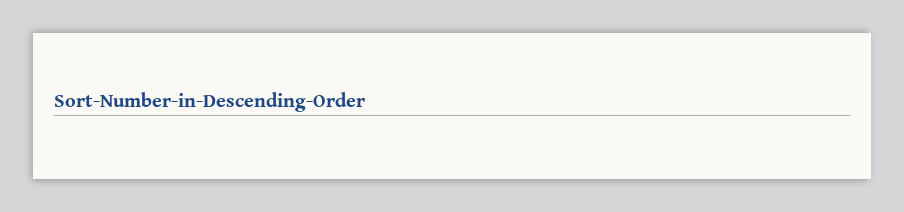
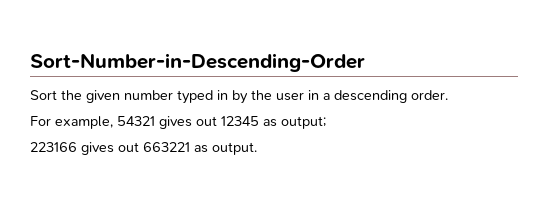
(365, 102) none -> [30,90,448,104] [30,116,326,129] [30,142,257,155] // Sort the given number typed in by the user in a descending order. // For example, 54321 gives out 12345 as output; // 223166 gives out 663221 as output.

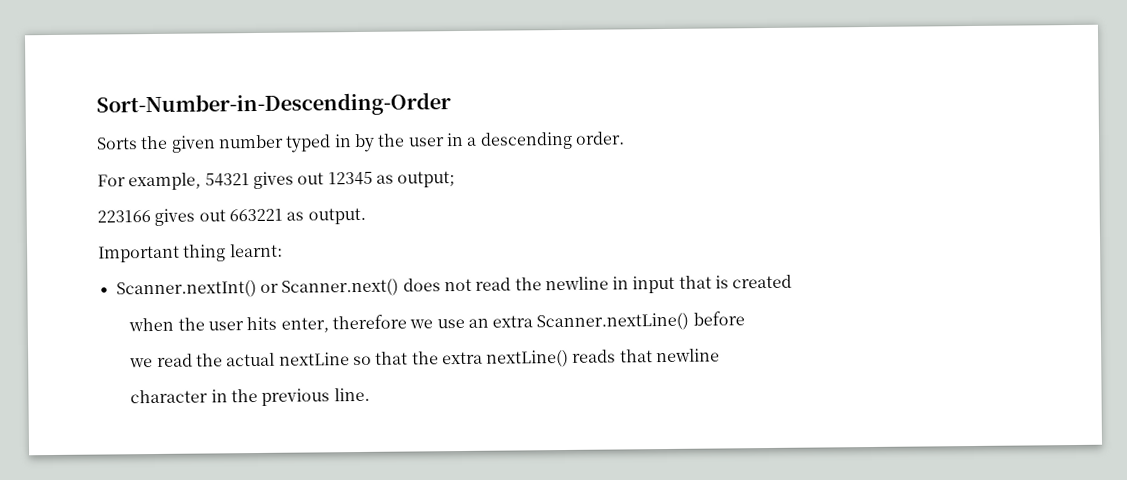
[30,90,57,100] Sort -> [96,137,138,150] Sorts
(257, 148) none -> [98,243,283,263] [115,274,793,299] [128,311,745,333] [129,348,721,368] [130,387,370,406] // Important thing learnt: // Scanner.nextInt() or Scanner.next() does not read the newline in input that is created // when the user hits enter, therefore we use an extra Scanner.nextLine() before // we read the actual nextLine so that the extra nextLine() reads that newline // character in the previous line.

